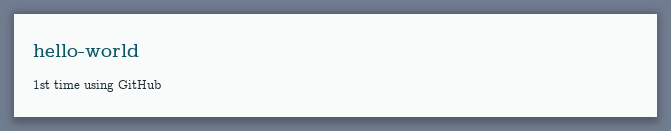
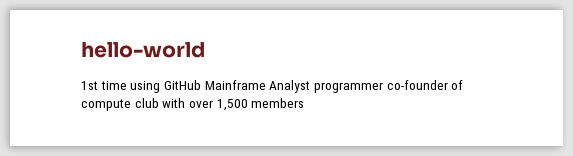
(161, 84) none -> [204,80,464,93] [81,98,305,111] Mainframe Analyst programmer co-founder of compute club with over 1,500 members

